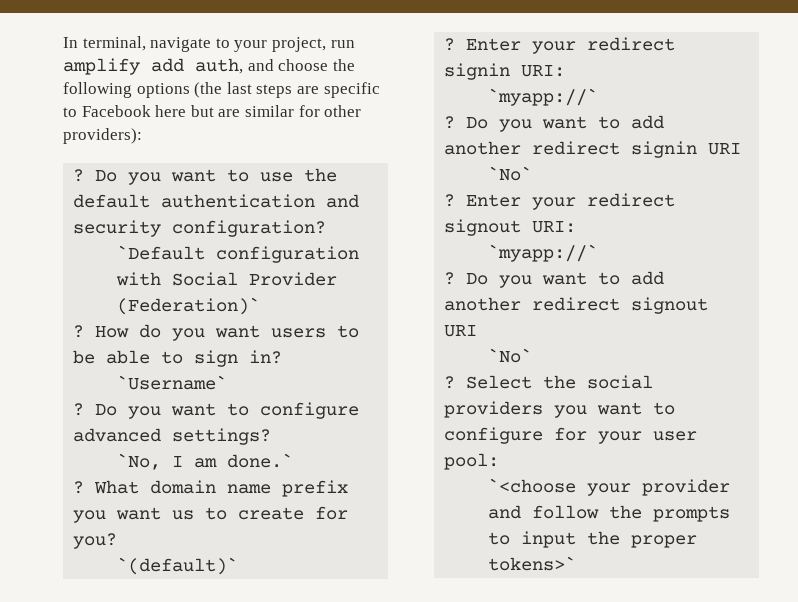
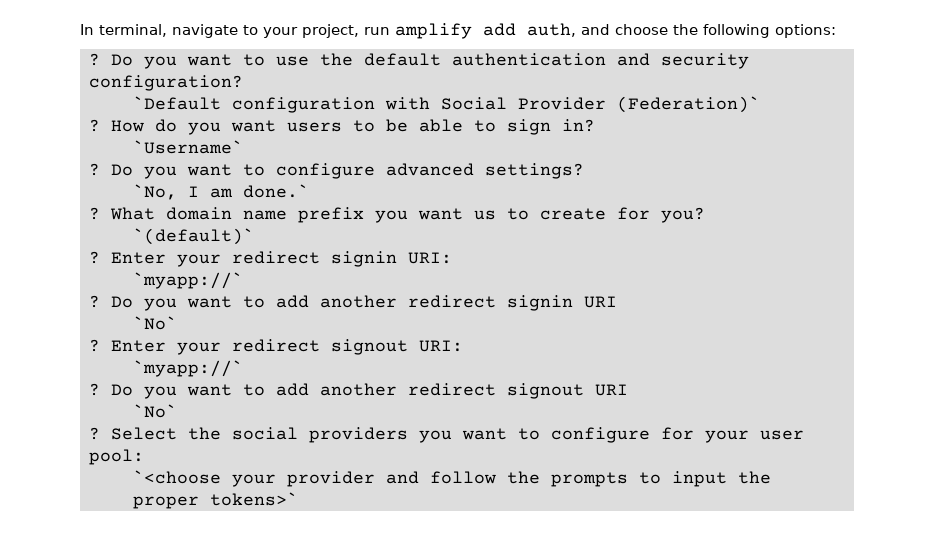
[136,82,380,98] [63,105,362,117] [63,128,142,144] options (the last steps are specific to Facebook here but are similar for other providers): -> [775,24,836,38] options:

